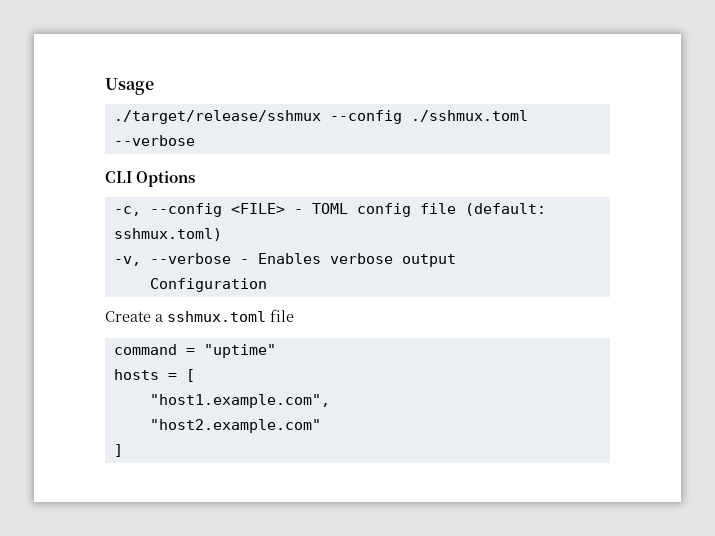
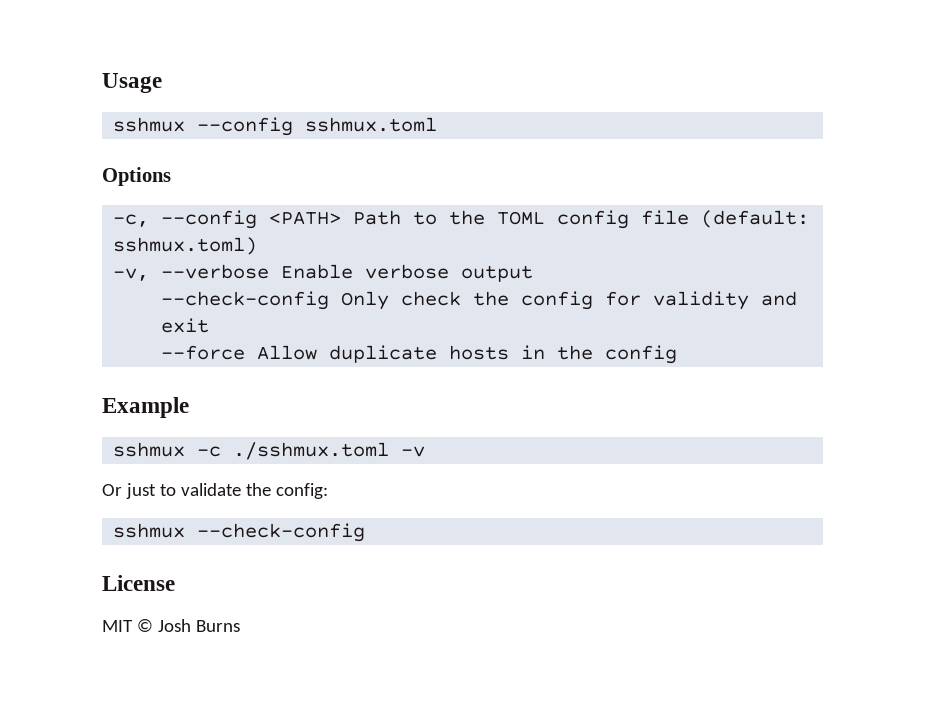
[113,110,528,124] [113,135,195,146] [105,171,132,183] ./target/release/sshmux --config ./sshmux.toml --verbose // CLI -> [113,117,438,136] sshmux --config sshmux.toml //
[230,203,303,214] <FILE> - -> [269,210,486,225] <PATH> Path to the
[239,253,321,264] - Enables -> [281,264,354,279] Enable
[149,278,267,292] [105,309,294,322] [113,344,276,358] [113,369,195,382] [149,394,330,408] [149,419,321,433] [113,444,123,457] Configuration // Create a sshmux.toml file // command = "uptime" // hosts = [ // "host1.example.com", // "host2.example.com" // ] -> [161,291,798,310] [161,318,210,333] [161,345,678,364] [102,397,189,418] [113,442,426,460] [102,483,328,499] [113,523,366,542] [102,575,175,591] [102,619,240,632] --check-config Only check the config for validity and exit // --force Allow duplicate hosts in the config // Example // sshmux -c ./sshmux.toml -v // Or just to validate the config: // sshmux --check-config // License // MIT © Josh Burns

